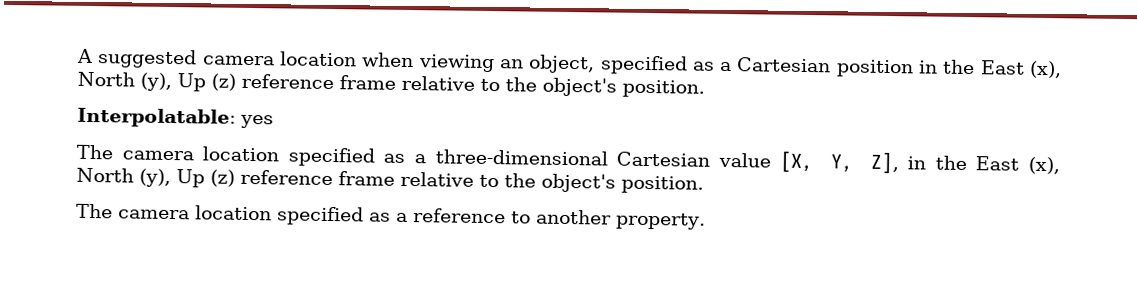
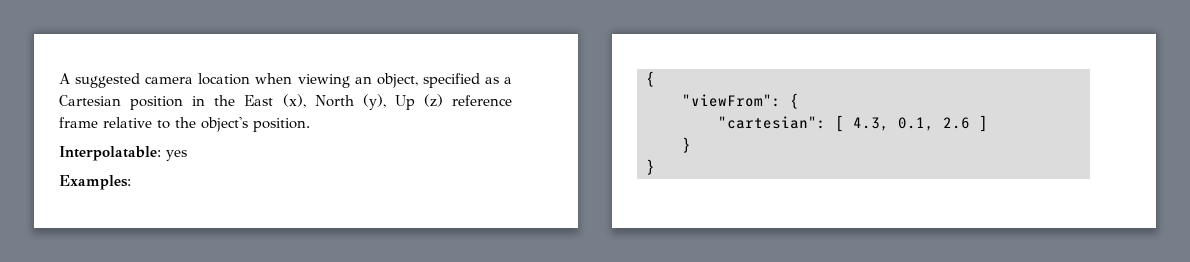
[76,144,1061,175] [76,167,704,194] [76,203,706,230] The camera location specified as a three-dimensional Cartesian value [X, Y, Z], in the East (x), North (y), Up (z) reference frame relative to the object's position. // The camera location specified as a reference to another property. -> [59,175,131,190] [646,71,655,87] [682,93,799,109] [718,115,988,132] [682,137,691,153] [646,159,655,175] Examples: // { // "viewFrom": { // "cartesian": [ 4.3, 0.1, 2.6 ] // } // }

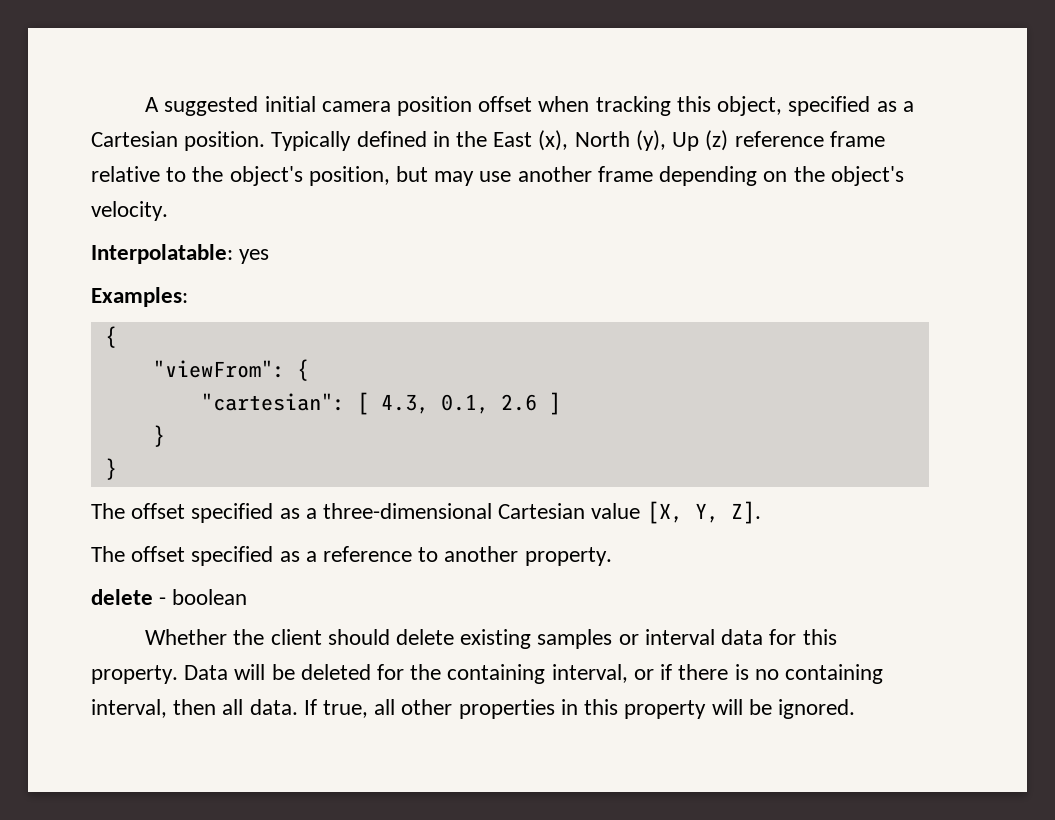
[145,73,372,88] camera location when viewing an -> [264,96,711,116] initial camera position offset when tracking this
[130,96,184,110] position -> [184,131,427,151] position. Typically defined
[253,118,310,132] position. -> [308,166,904,186] [91,201,168,221] position, but may use another frame depending on the object's velocity.
(655, 167) none -> [91,501,761,524] [91,546,612,566] [91,589,248,605] [145,629,837,649] [91,664,883,684] [91,699,855,719] // The offset specified as a three-dimensional Cartesian value [X, Y, Z]. // The offset specified as a reference to another property. // delete - boolean // Whether the client should delete existing samples or interval data for this property. Data will be deleted for the containing interval, or if there is no containing interval, then all data. If true, all other properties in this property will be ignored.

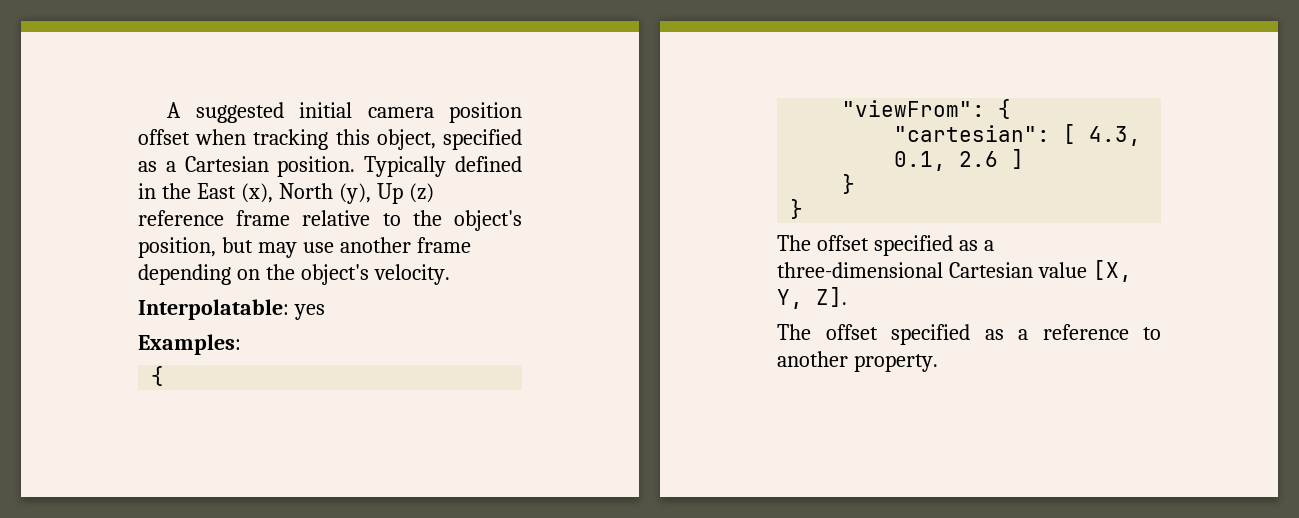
[91,589,248,605] [145,629,837,649] [91,664,883,684] [91,699,855,719] // delete - boolean // Whether the client should delete existing samples or interval data for this property. Data will be deleted for the containing interval, or if there is no containing interval, then all data. If true, all other properties in this property will be ignored. -> (938, 363) none

